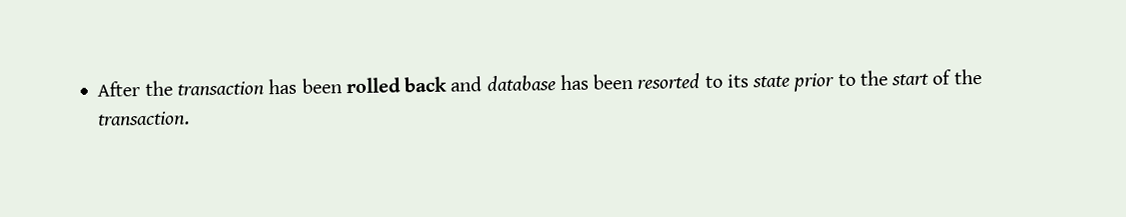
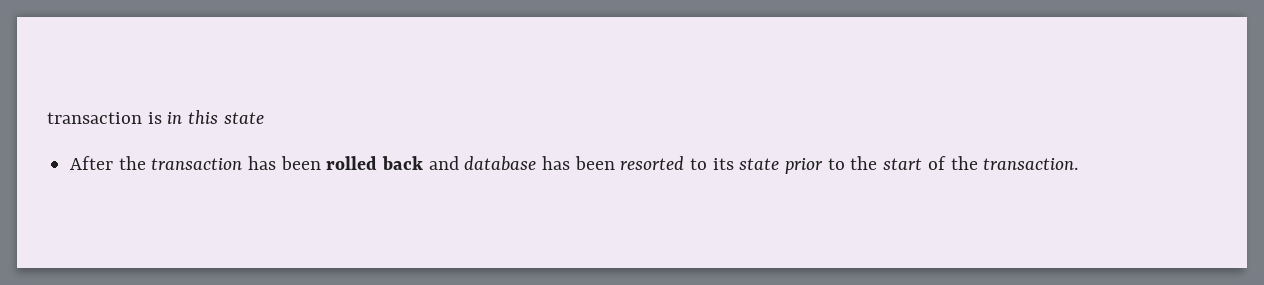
(97, 89) none -> [47,110,264,124] transaction is in this state //

